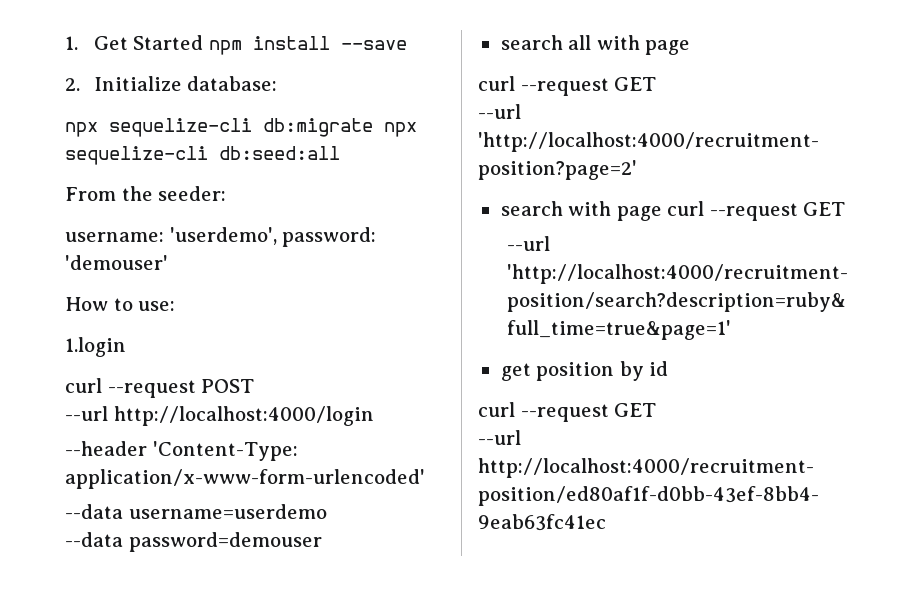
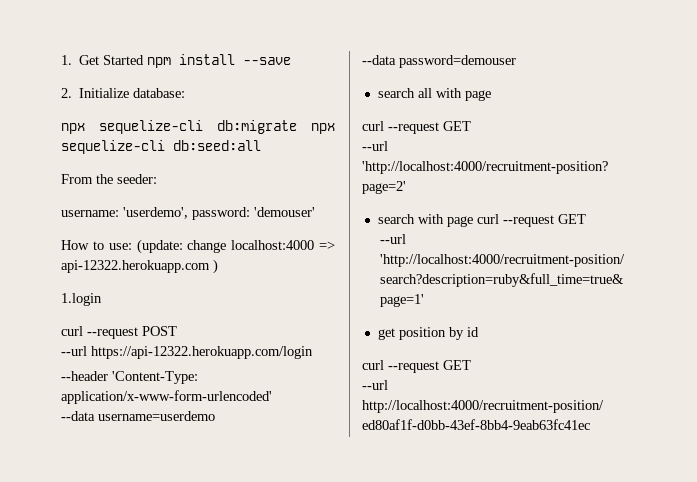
(176, 306) none -> [136,239,335,254] [61,259,218,274] (update: change localhost:4000 => api-12322.herokuapp.com )
[113,406,374,426] http://localhost:4000/login -> [91,346,313,359] https://api-12322.herokuapp.com/login

